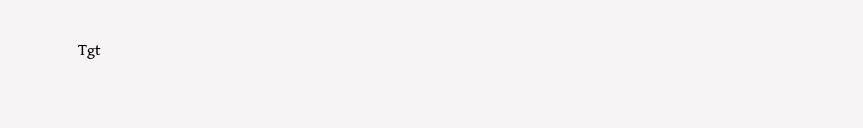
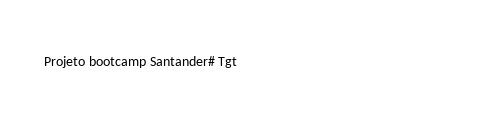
(78, 52) none -> [44,56,215,68] Projeto bootcamp Santander#

